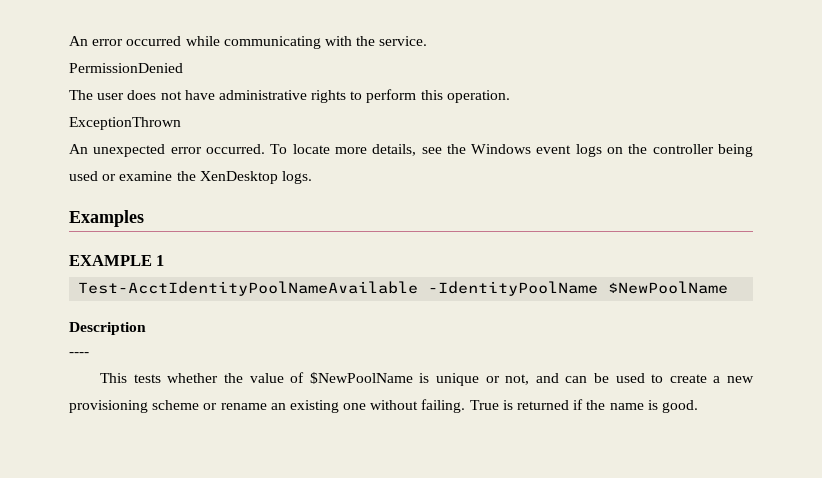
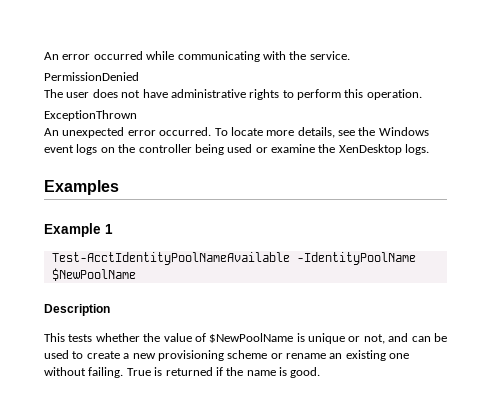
[69,255,152,266] EXAMPLE -> [44,223,101,237] Example
[69,352,89,356] // ---- -> (110, 310) none

